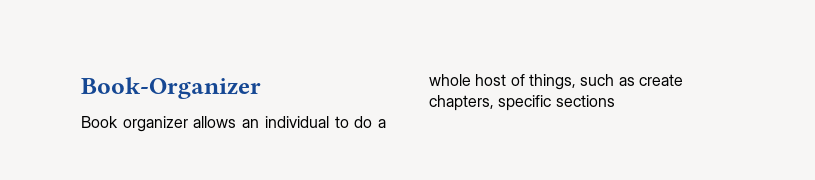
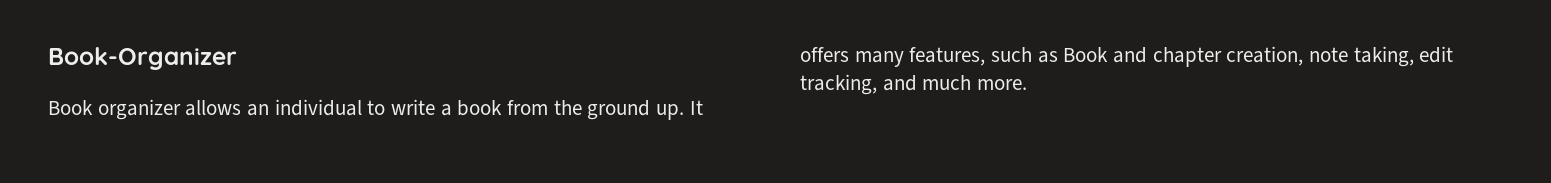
[354,116,387,128] [429,74,683,90] [429,95,615,111] do a whole host of things, such as create chapters, specific sections -> [391,99,703,120] [800,46,1454,67] [800,74,1028,95] write a book from the ground up. It offers many features, such as Book and chapter creation, note taking, edit tracking, and much more.

